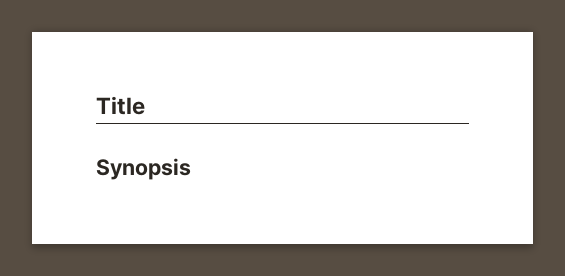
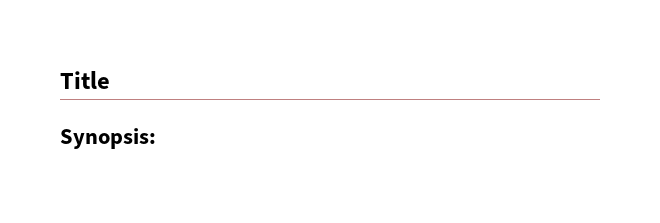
[96,158,191,180] Synopsis -> [60,128,156,149] Synopsis:

